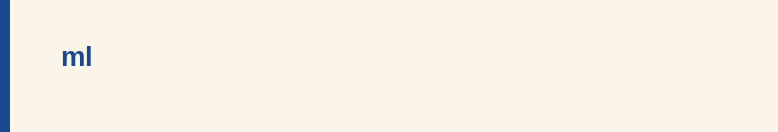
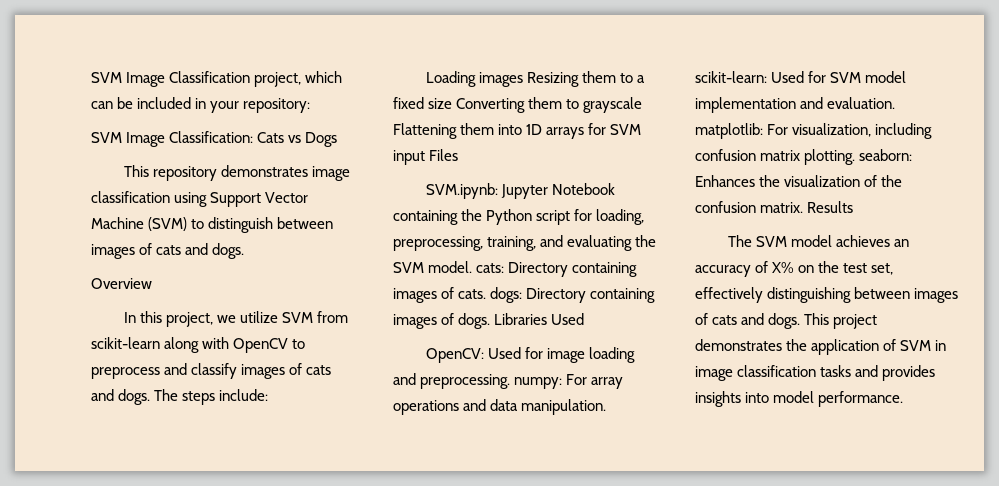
[61,46,93,66] ml -> [91,71,343,87] [91,97,311,113] [91,131,338,147] [123,165,350,181] [91,191,309,207] [91,217,334,233] [91,243,245,259] [91,278,152,289] [123,311,348,327] [91,337,306,353] [91,363,332,379] [91,389,269,405] [425,71,645,87] [393,97,643,113] [393,123,642,139] [393,149,459,165] [425,183,615,199] [393,209,645,225] [393,235,657,251] [393,261,638,277] [393,287,656,303] [393,313,585,329] [425,347,635,363] [393,373,624,389] [393,399,607,415] [695,71,907,83] [695,97,896,113] [695,123,933,139] [695,149,913,165] [695,175,903,187] [695,201,854,213] [727,235,909,247] [695,261,894,277] [695,287,959,303] [695,313,878,329] [695,339,947,355] [695,365,936,381] [695,391,904,407] SVM Image Classification project, which can be included in your repository: // SVM Image Classification: Cats vs Dogs // This repository demonstrates image classification using Support Vector Machine (SVM) to distinguish between images of cats and dogs. // Overview // In this project, we utilize SVM from scikit-learn along with OpenCV to preprocess and classify images of cats and dogs. The steps include: // Loading images Resizing them to a fixed size Converting them to grayscale Flattening them into 1D arrays for SVM input Files // SVM.ipynb: Jupyter Notebook containing the Python script for loading, preprocessing, training, and evaluating the SVM model. cats: Directory containing images of cats. dogs: Directory containing images of dogs. Libraries Used // OpenCV: Used for image loading and preprocessing. numpy: For array operations and data manipulation. scikit-learn: Used for SVM model implementation and evaluation. matplotlib: For visualization, including confusion matrix plotting. seaborn: Enhances the visualization of the confusion matrix. Results // The SVM model achieves an accuracy of X% on the test set, effectively distinguishing between images of cats and dogs. This project demonstrates the application of SVM in image classification tasks and provides insights into model performance.

